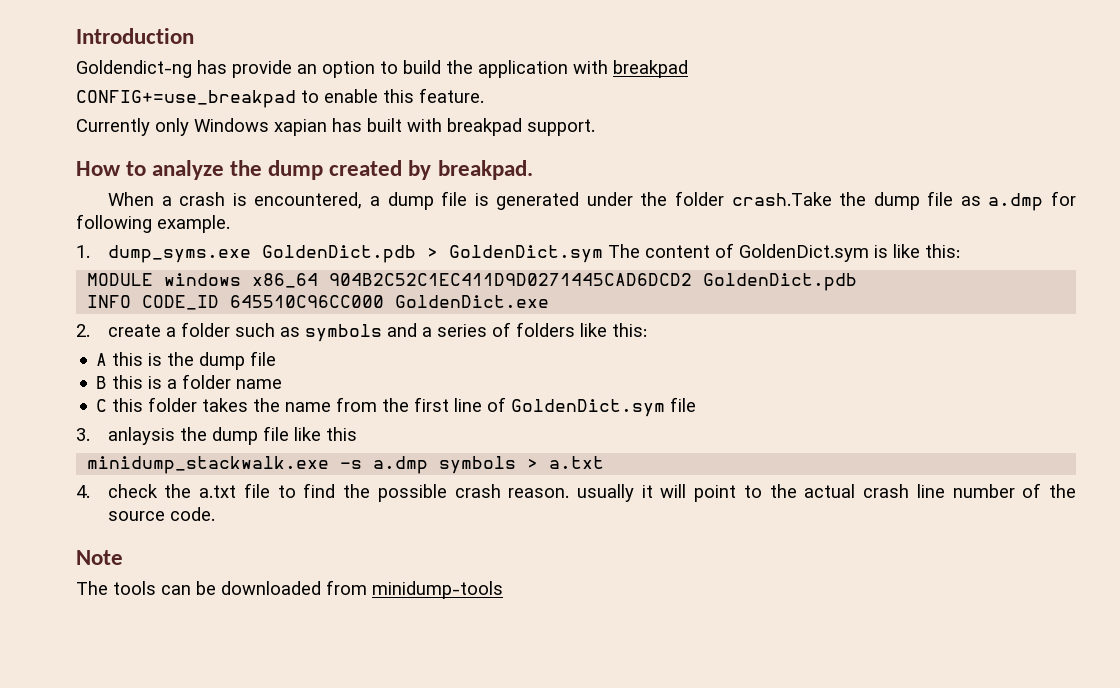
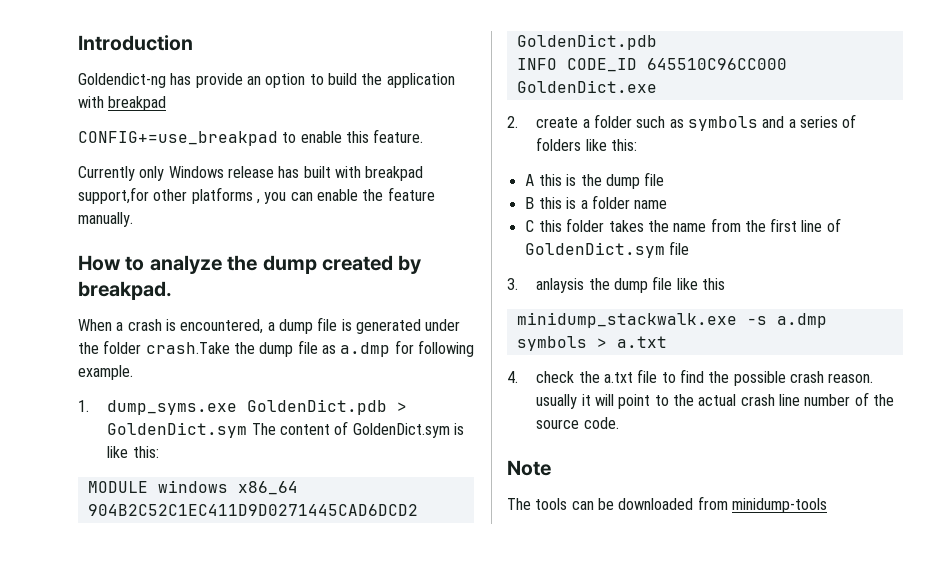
[274,119,327,136] xapian -> [227,166,274,178] release
[527,119,595,136] support. -> [78,187,435,204] [78,212,133,227] support,for other platforms , you can enable the feature manually.

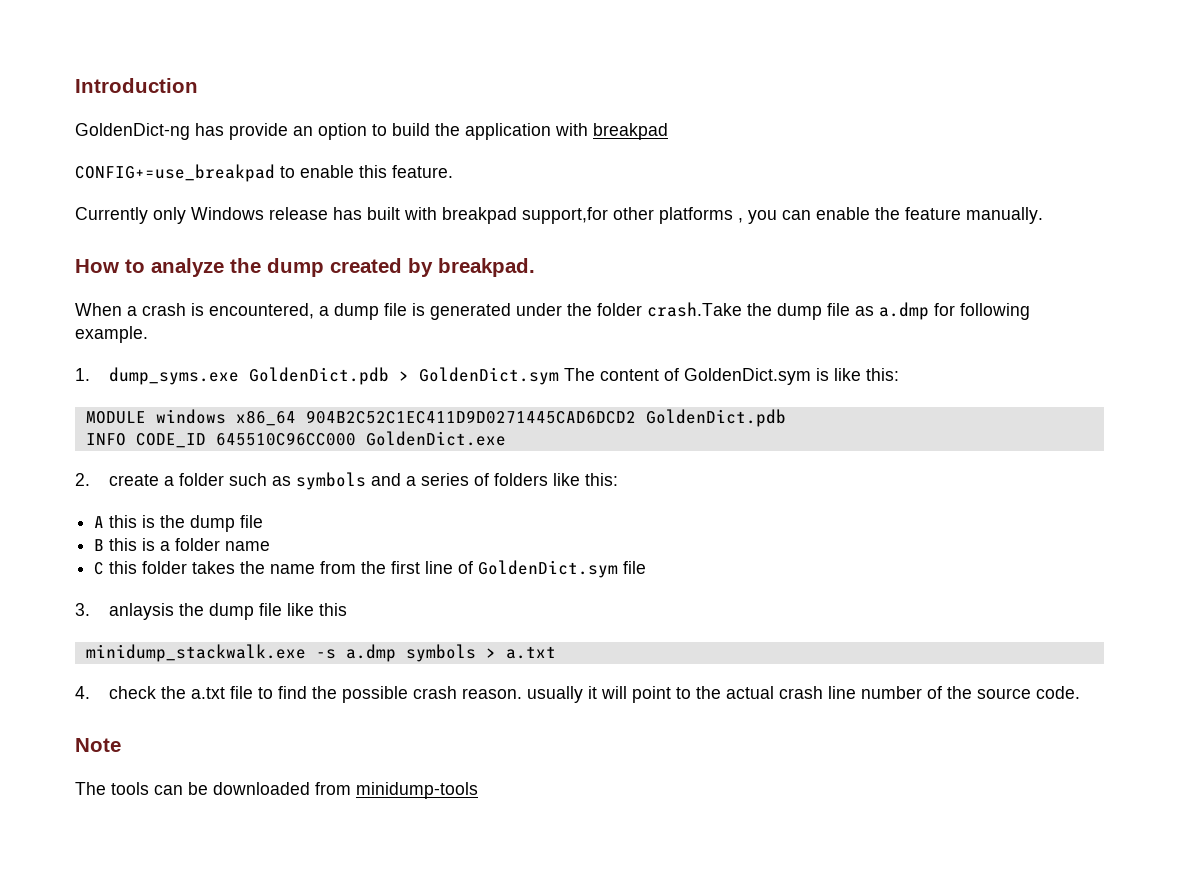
[78,73,166,88] Goldendict-ng -> [75,123,190,140] GoldenDict-ng

